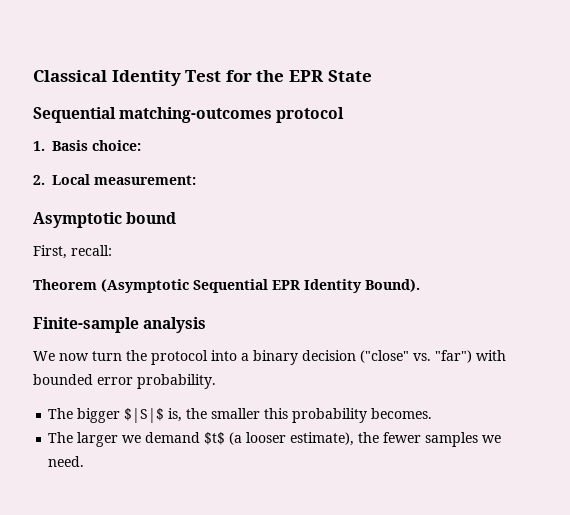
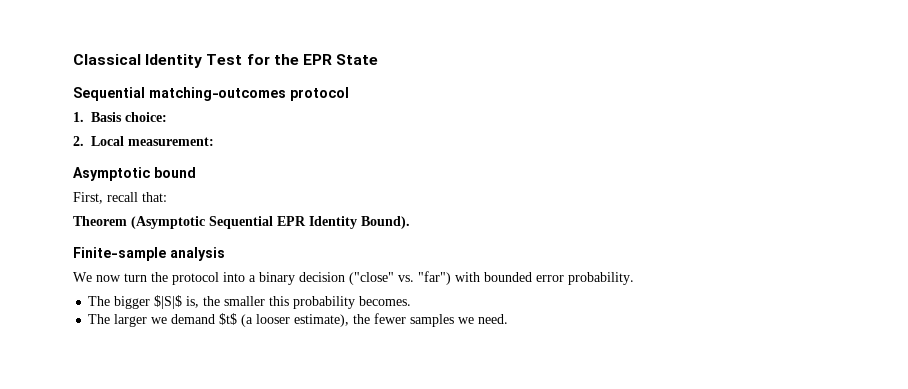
[71,245,112,256] recall: -> [107,192,167,202] recall that:

